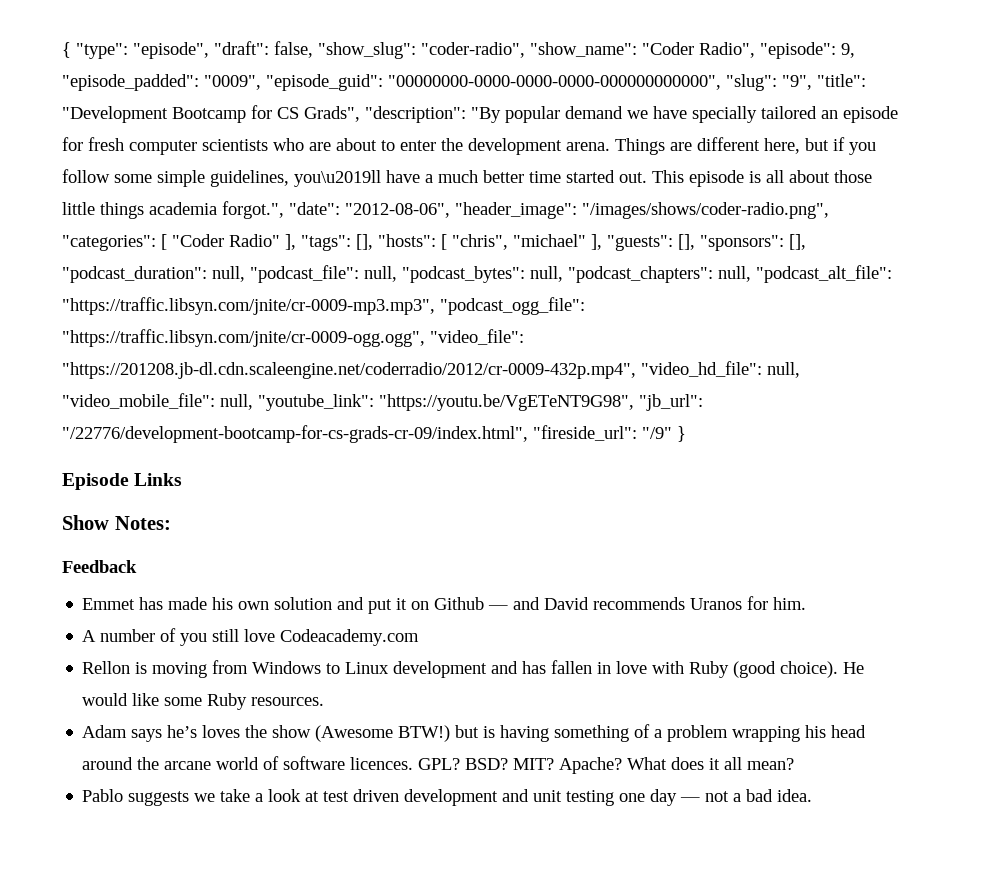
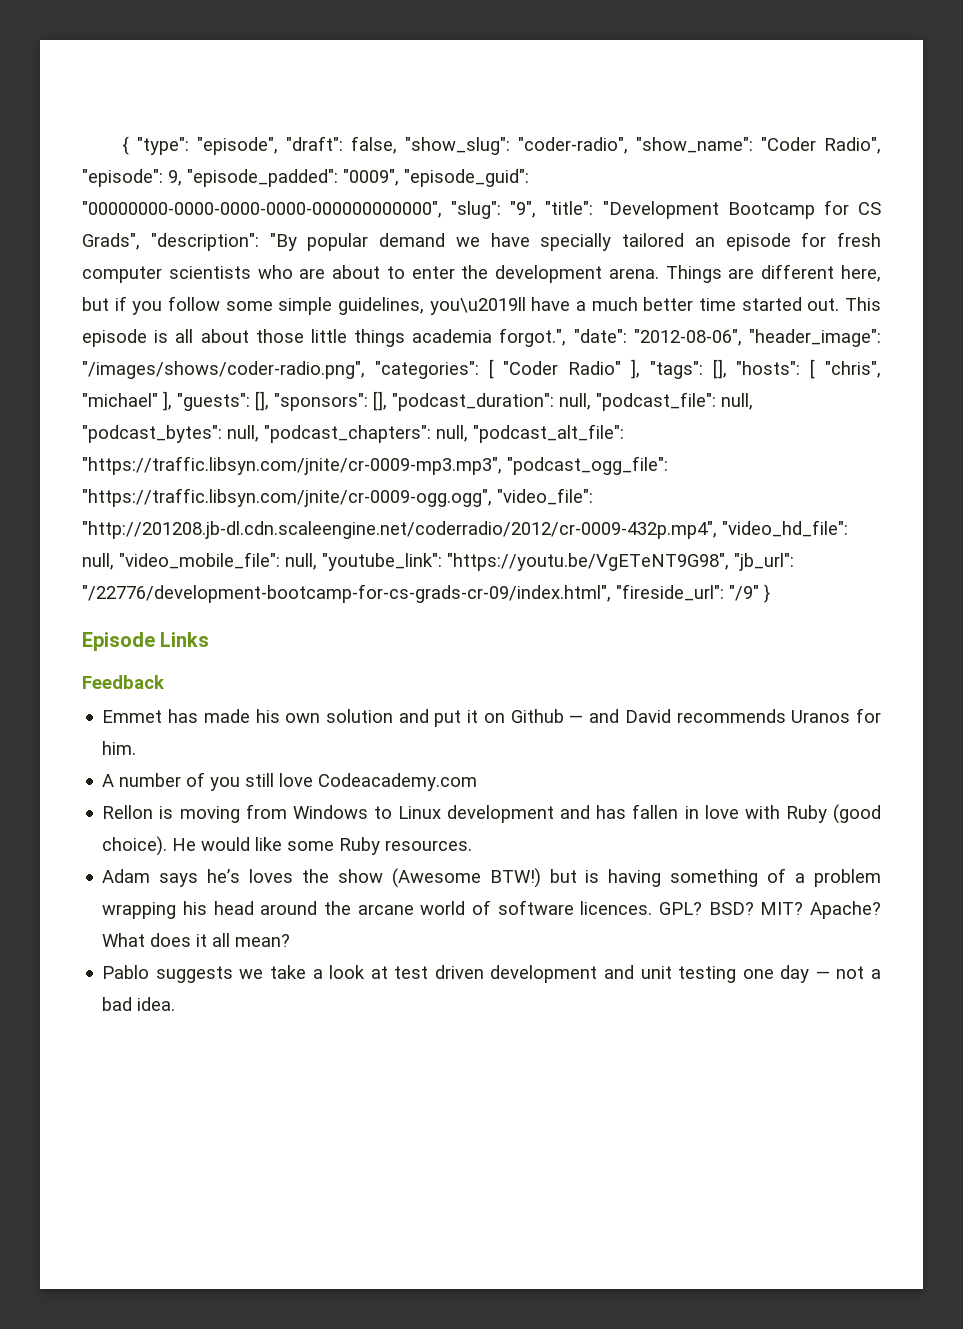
[62,362,636,379] "https://201208.jb-dl.cdn.scaleengine.net/coderradio/2012/cr-0009-432p.mp4", -> [82,521,717,539] "http://201208.jb-dl.cdn.scaleengine.net/coderradio/2012/cr-0009-432p.mp4",
[62,515,171,530] // Show Notes: -> (210, 639) none

